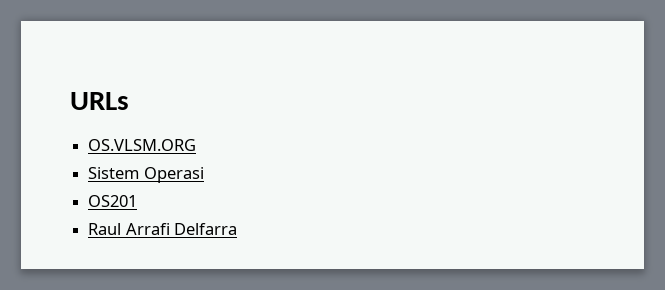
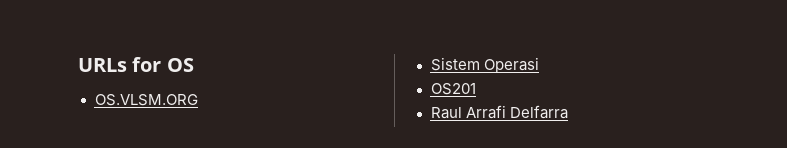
(129, 101) none -> [132,57,194,72] for OS

